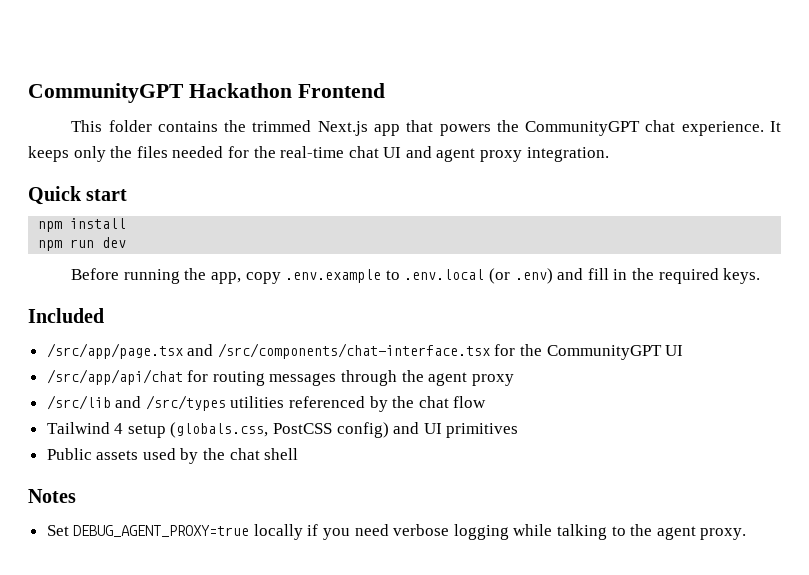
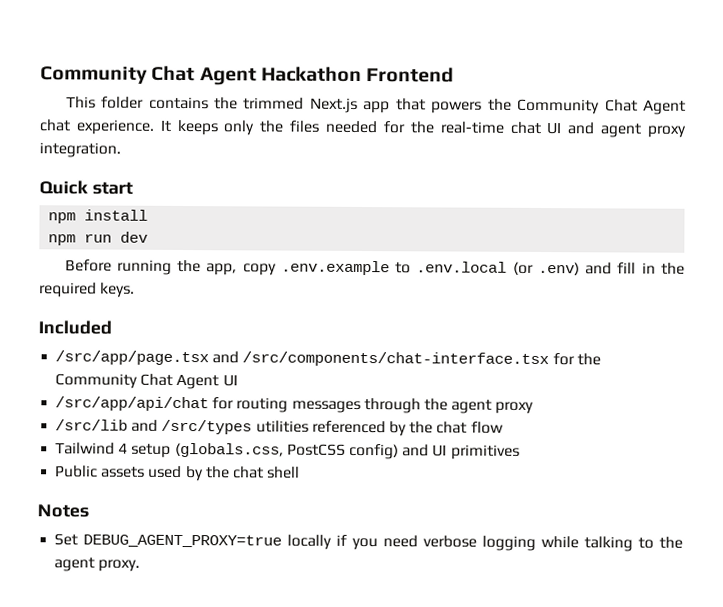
[28,83,184,103] CommunityGPT -> [40,65,257,86] Community Chat Agent
[525,121,641,136] CommunityGPT -> [517,98,687,115] Community Chat Agent
[546,345,662,360] CommunityGPT -> [55,373,220,390] Community Chat Agent

